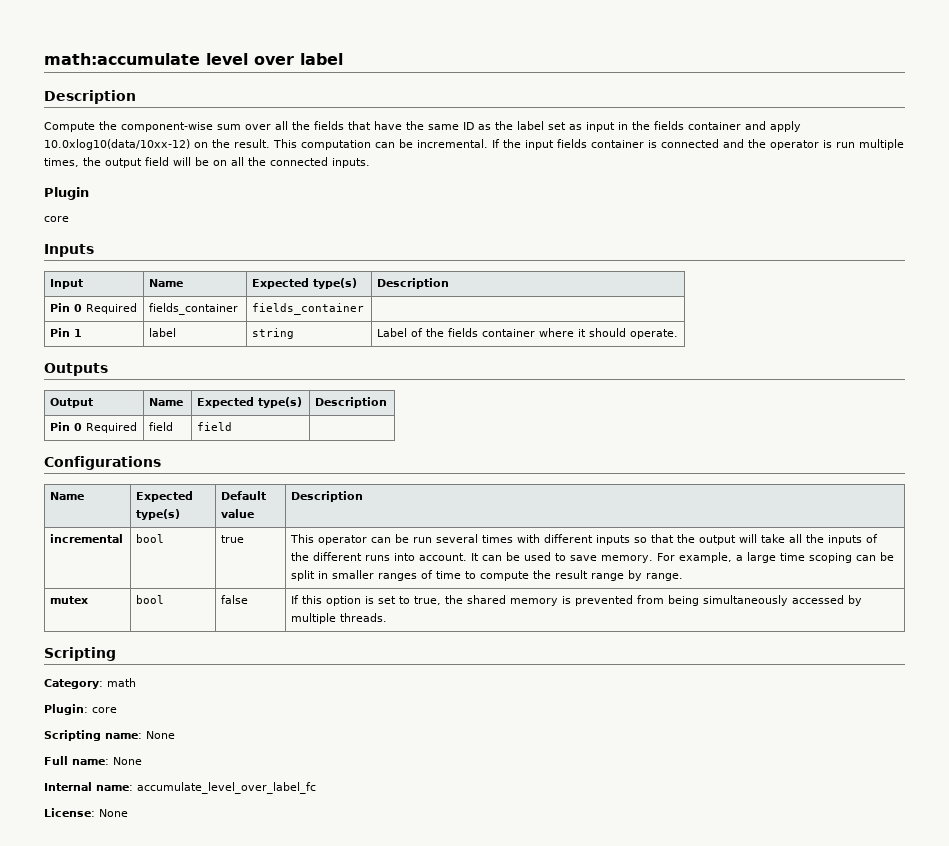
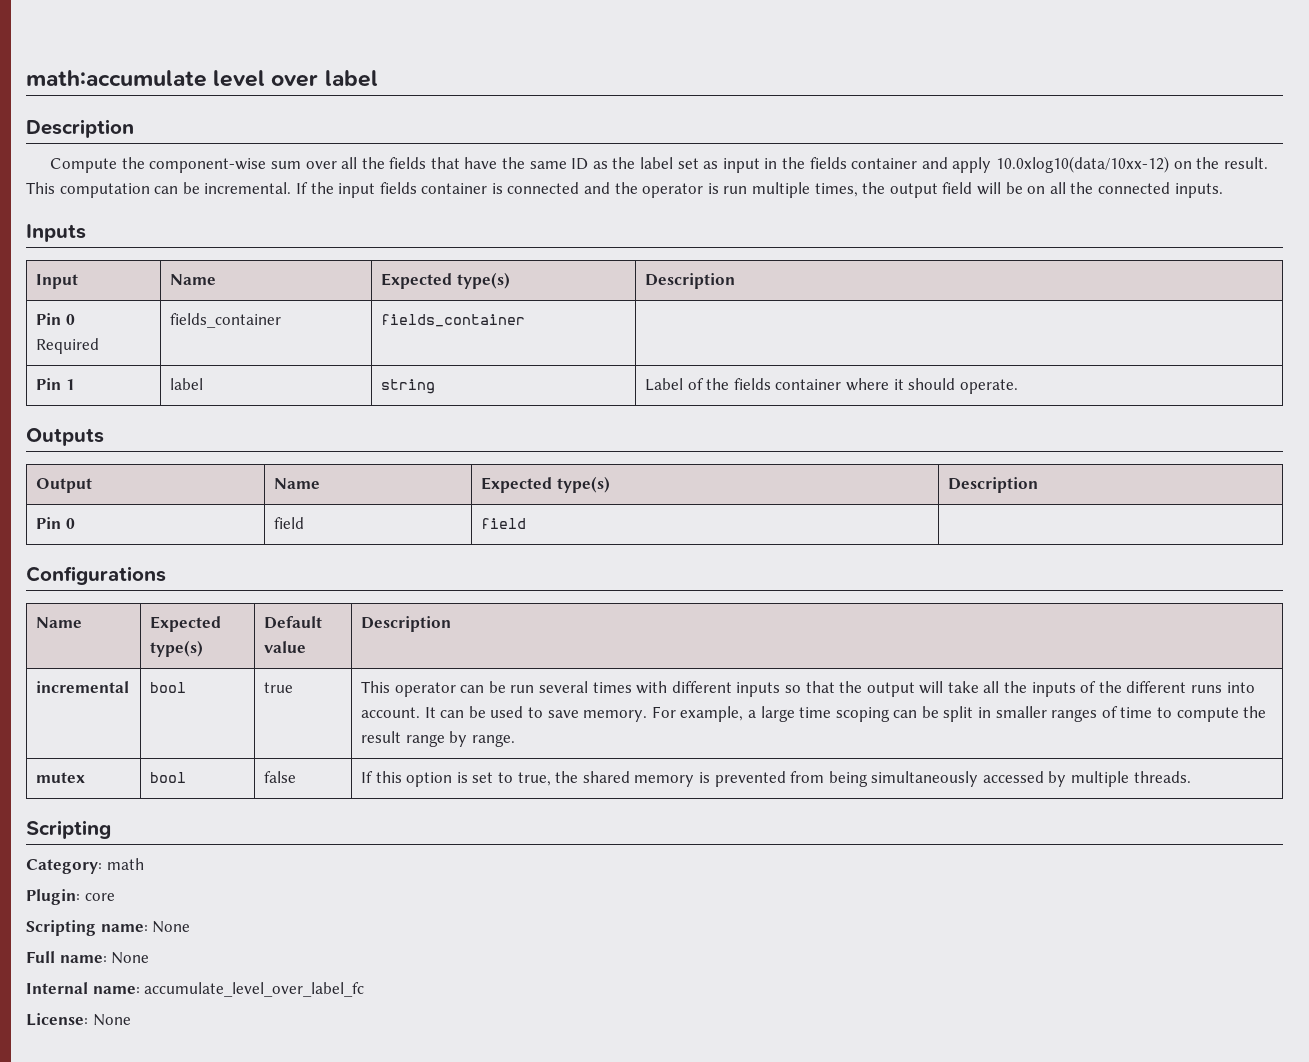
[44,187,89,200] [44,216,69,222] // Plugin // core -> (1223, 190) none
(83, 308) none -> (75, 319) //
[86,422,138,433] Required -> (75, 523) none

